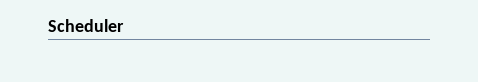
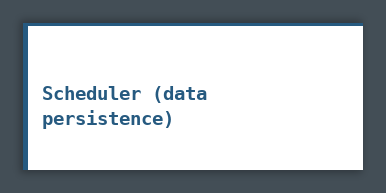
(124, 25) none -> [152,86,207,103] [42,110,174,129] (data persistence)

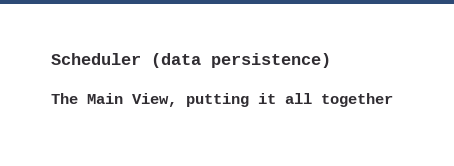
(174, 119) none -> [51,93,393,107] // The Main View, putting it all together

